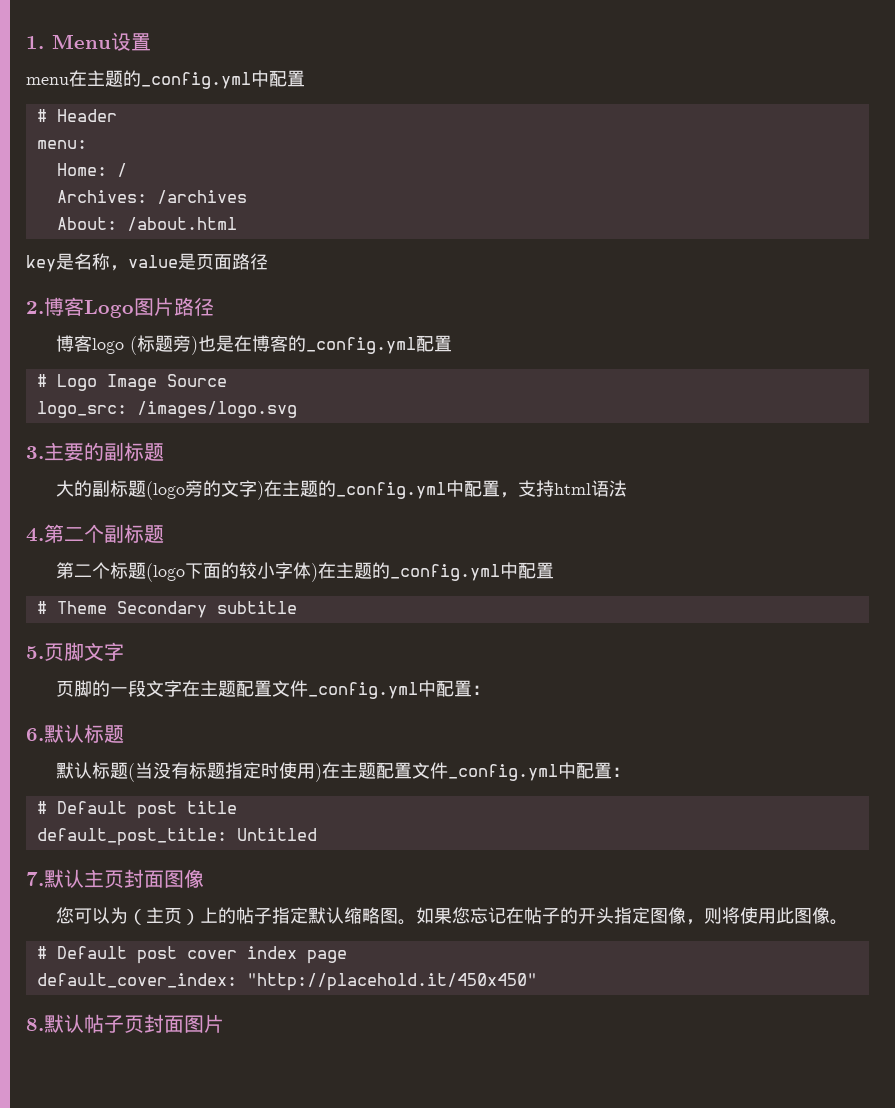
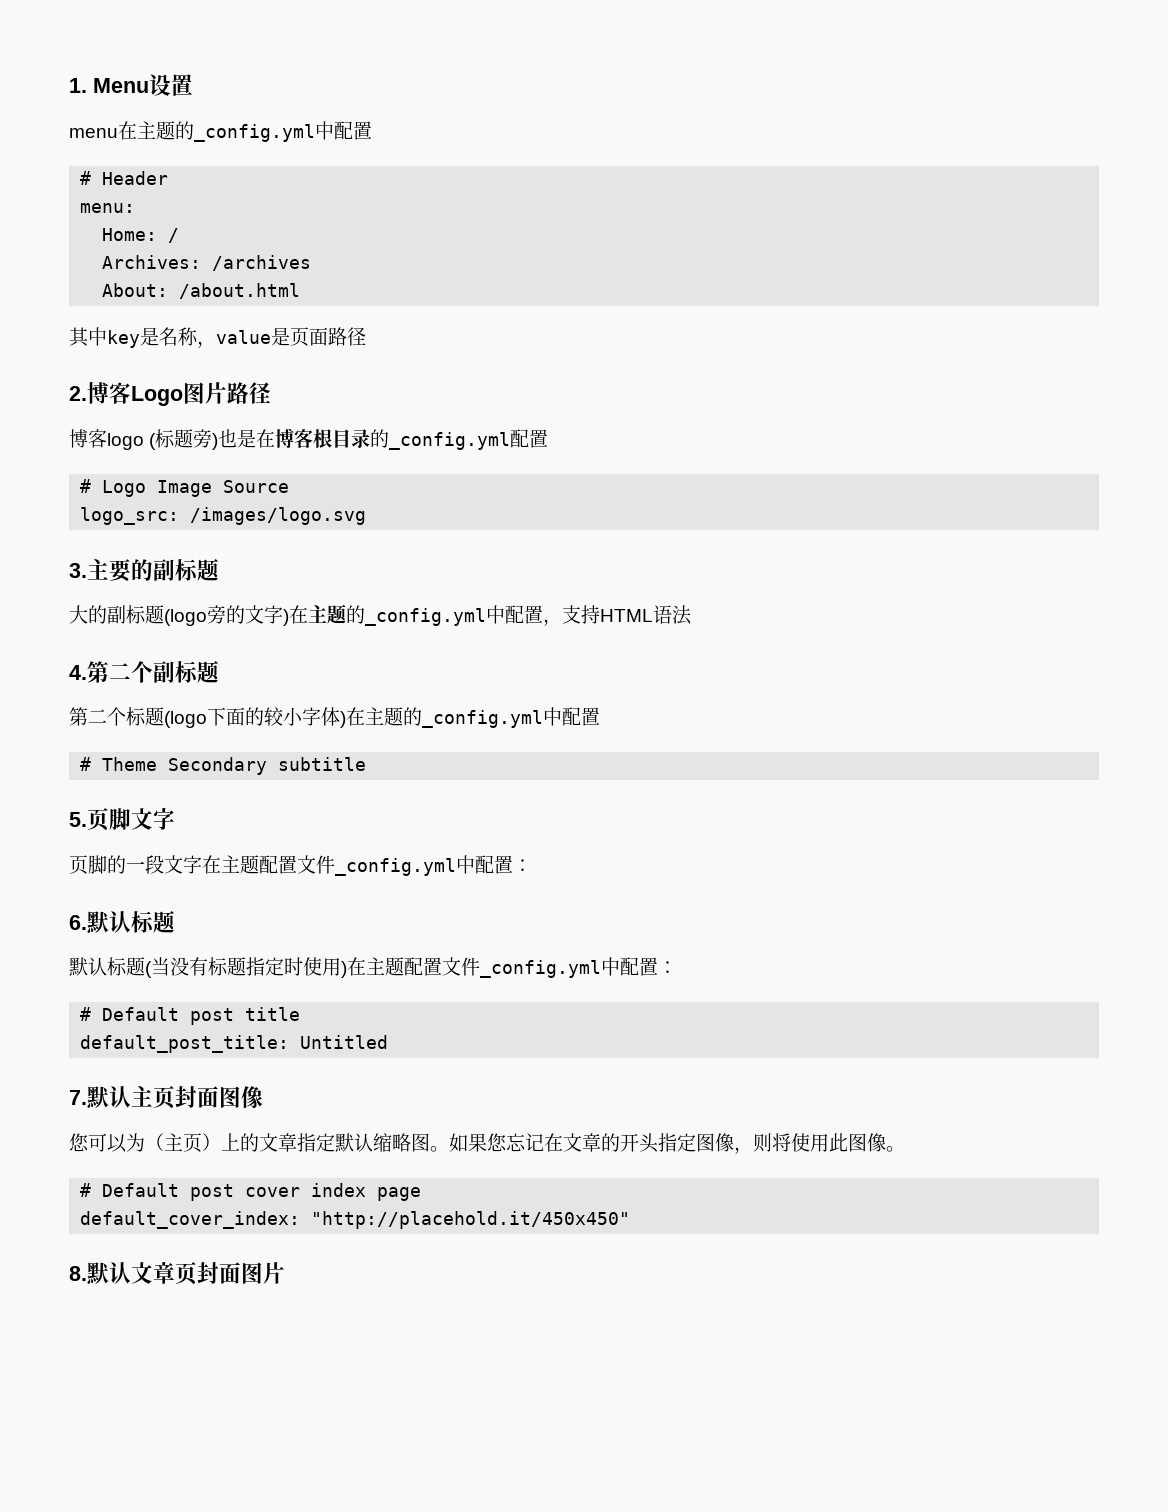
(237, 224) none -> [69,327,107,347] 其中
(289, 343) none -> [313,429,371,448] 根目录
[554,483,592,495] html -> [600,609,653,622] HTML
[236,907,273,924] 帖子 -> [259,1133,297,1152] 文章
[524,907,561,924] 帖子 -> [563,1133,601,1152] 文章
[84,1014,124,1033] 帖子 -> [131,1262,175,1284] 文章

